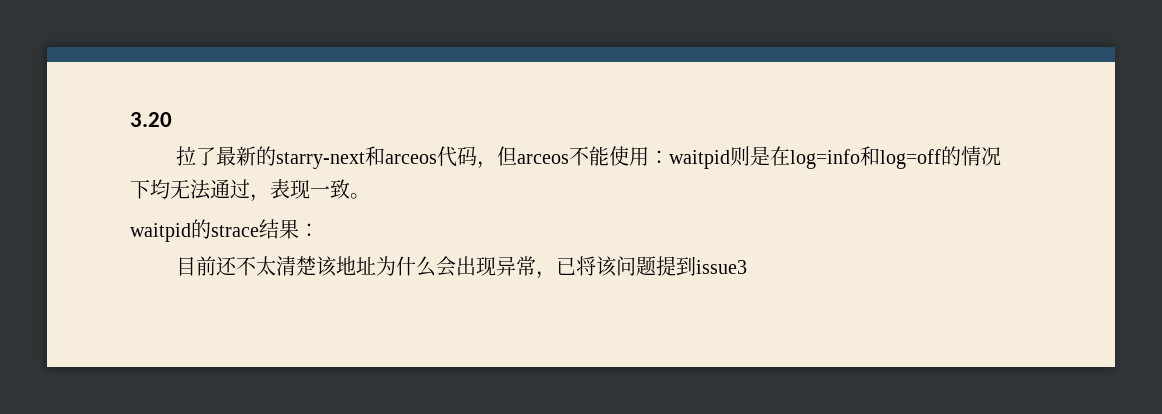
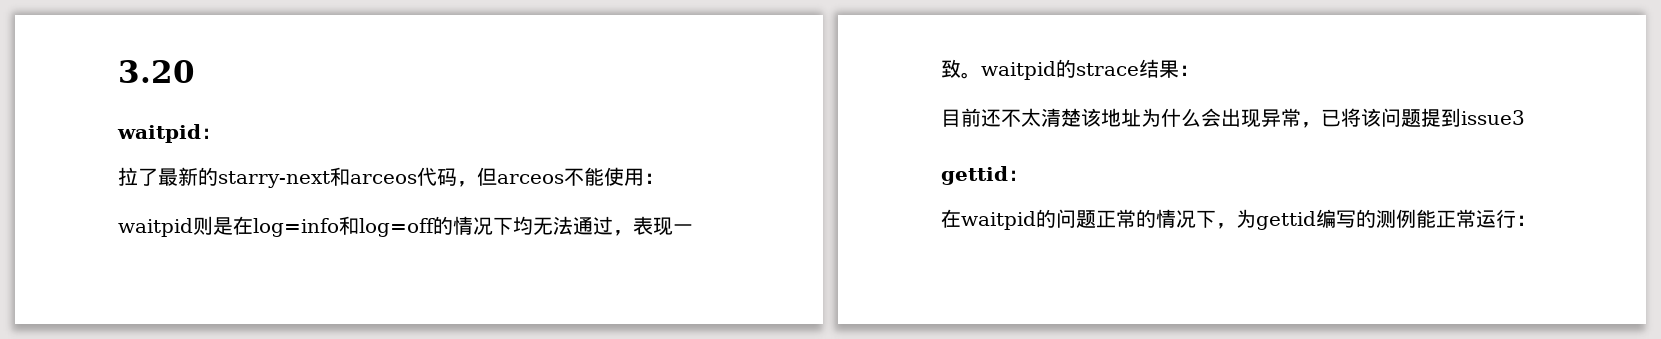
(172, 119) none -> [117,124,221,143] // waitpid：
(669, 157) none -> (664, 178) //
(370, 196) // -> (981, 75) none
(747, 267) none -> [941,166,1028,185] [941,209,1536,230] // gettid： // 在waitpid的问题正常的情况下，为gettid编写的测例能正常运行：

